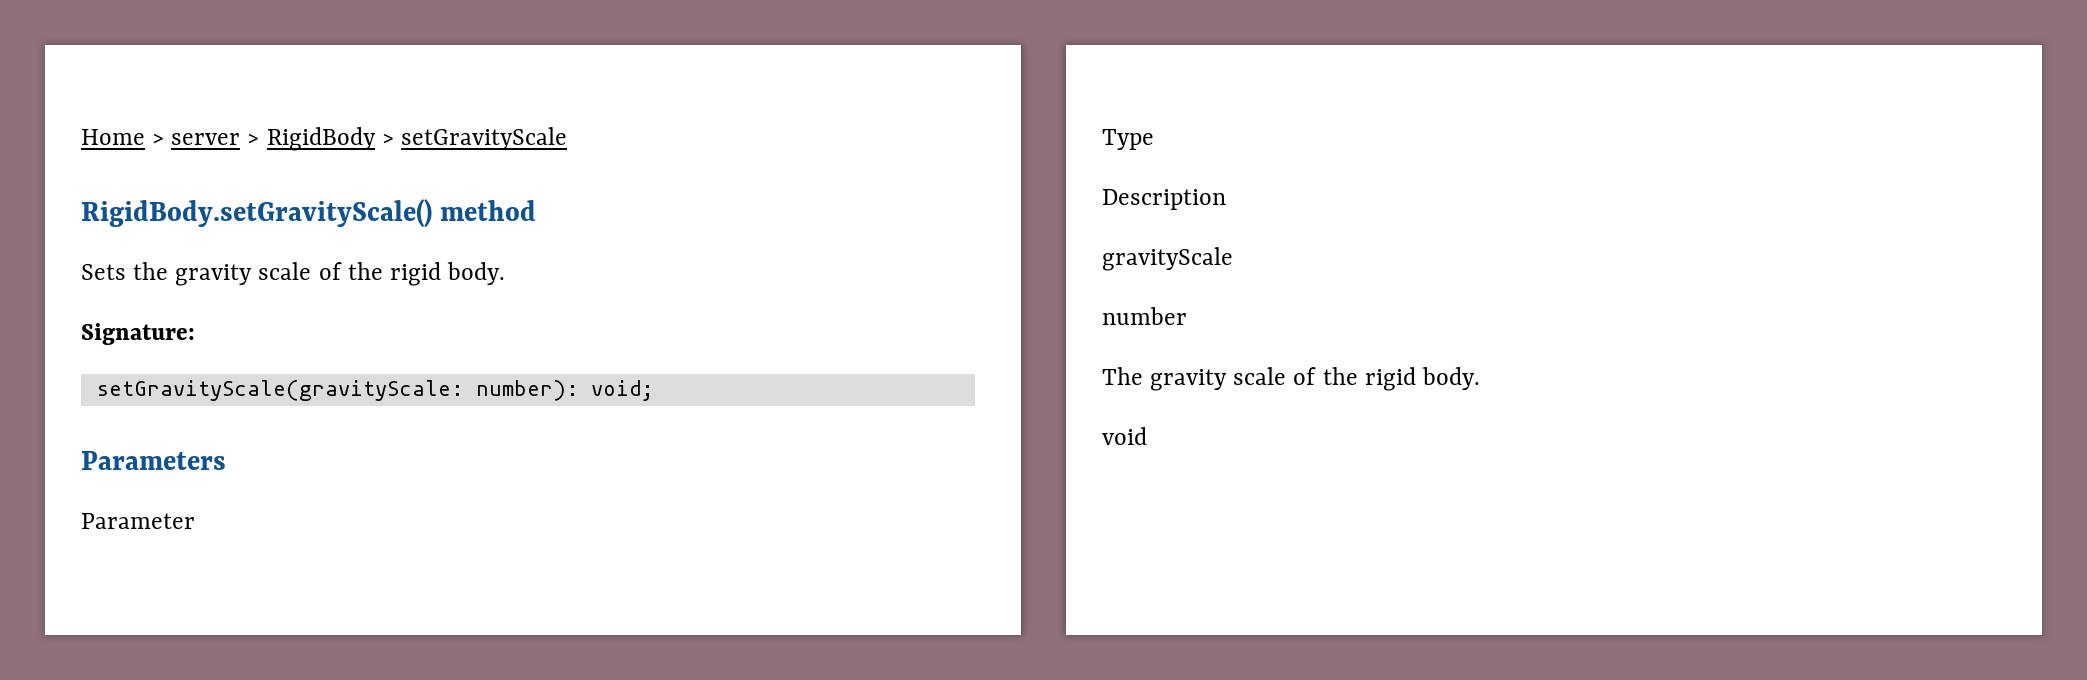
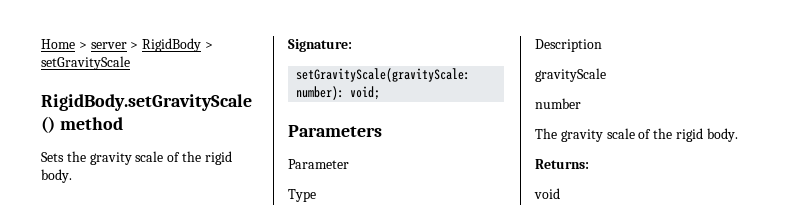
(1480, 378) none -> [535,159,589,169] // Returns:

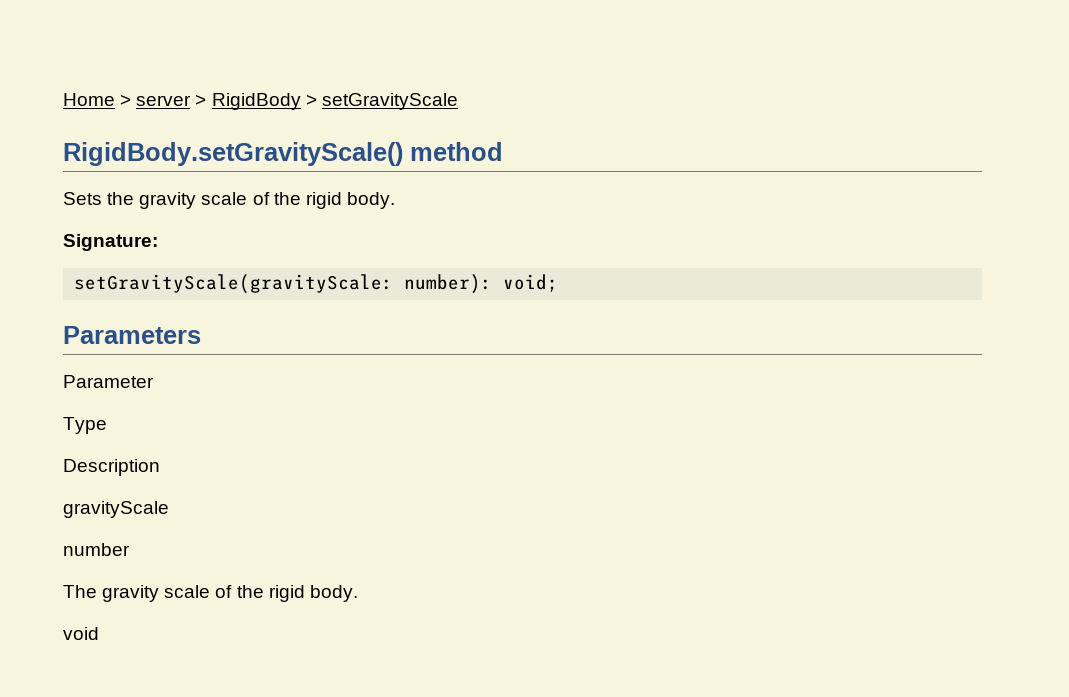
[535,159,589,169] // Returns: -> (358, 593) none

